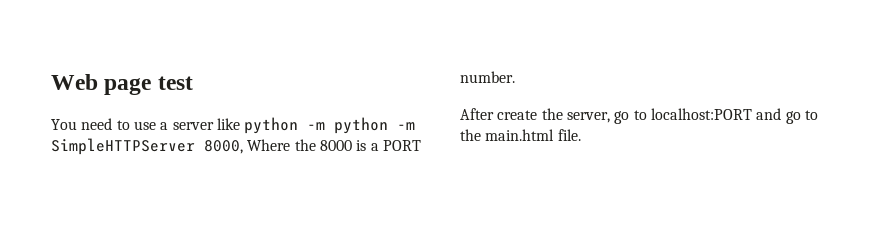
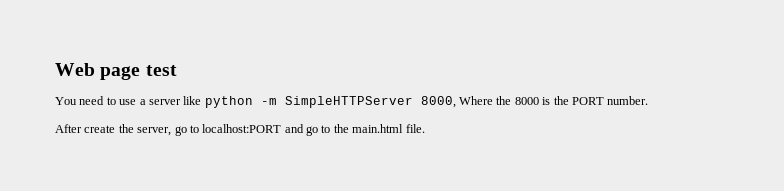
[334,117,416,134] python -m -> (277, 101) none
[370,143,379,151] a -> [553,96,569,105] the

